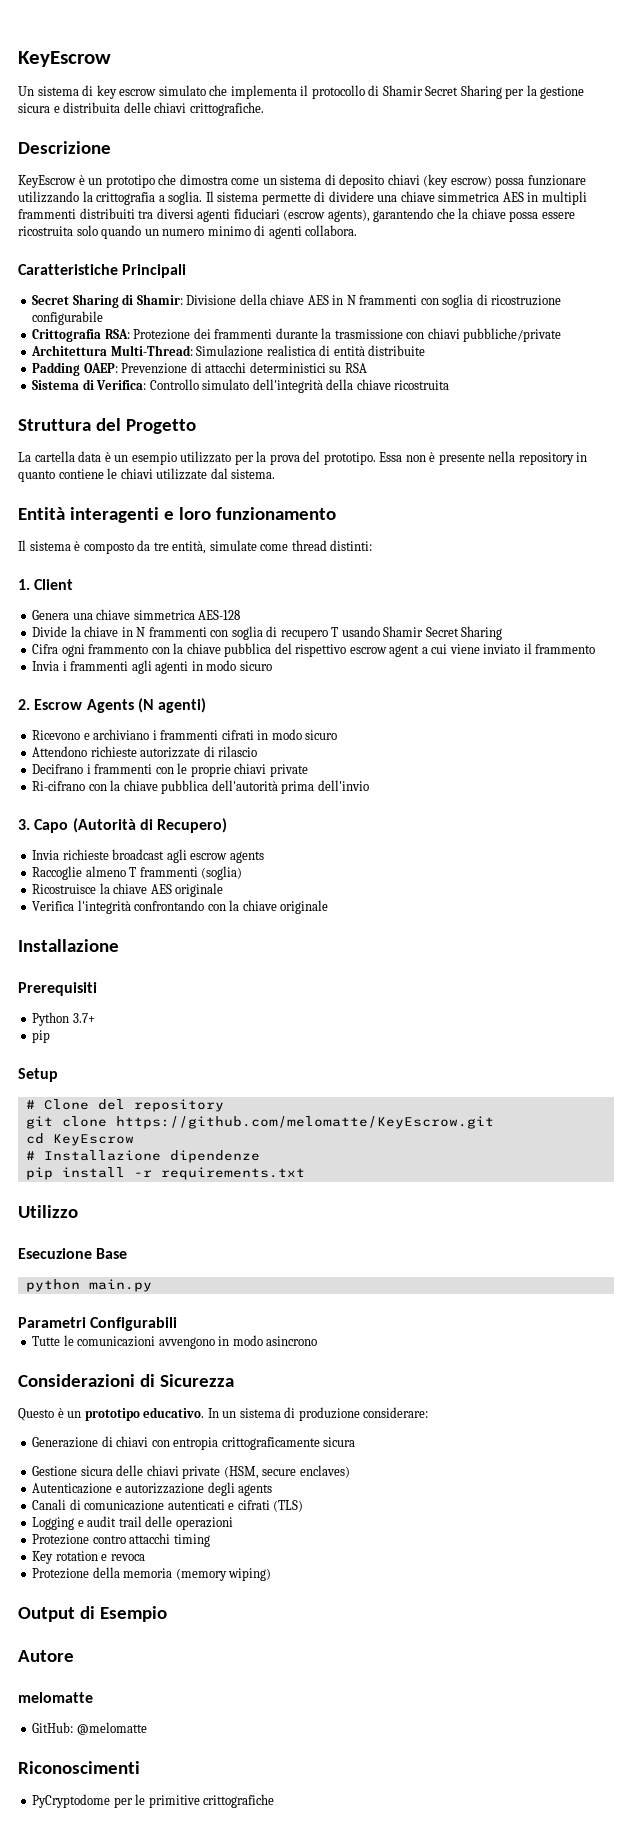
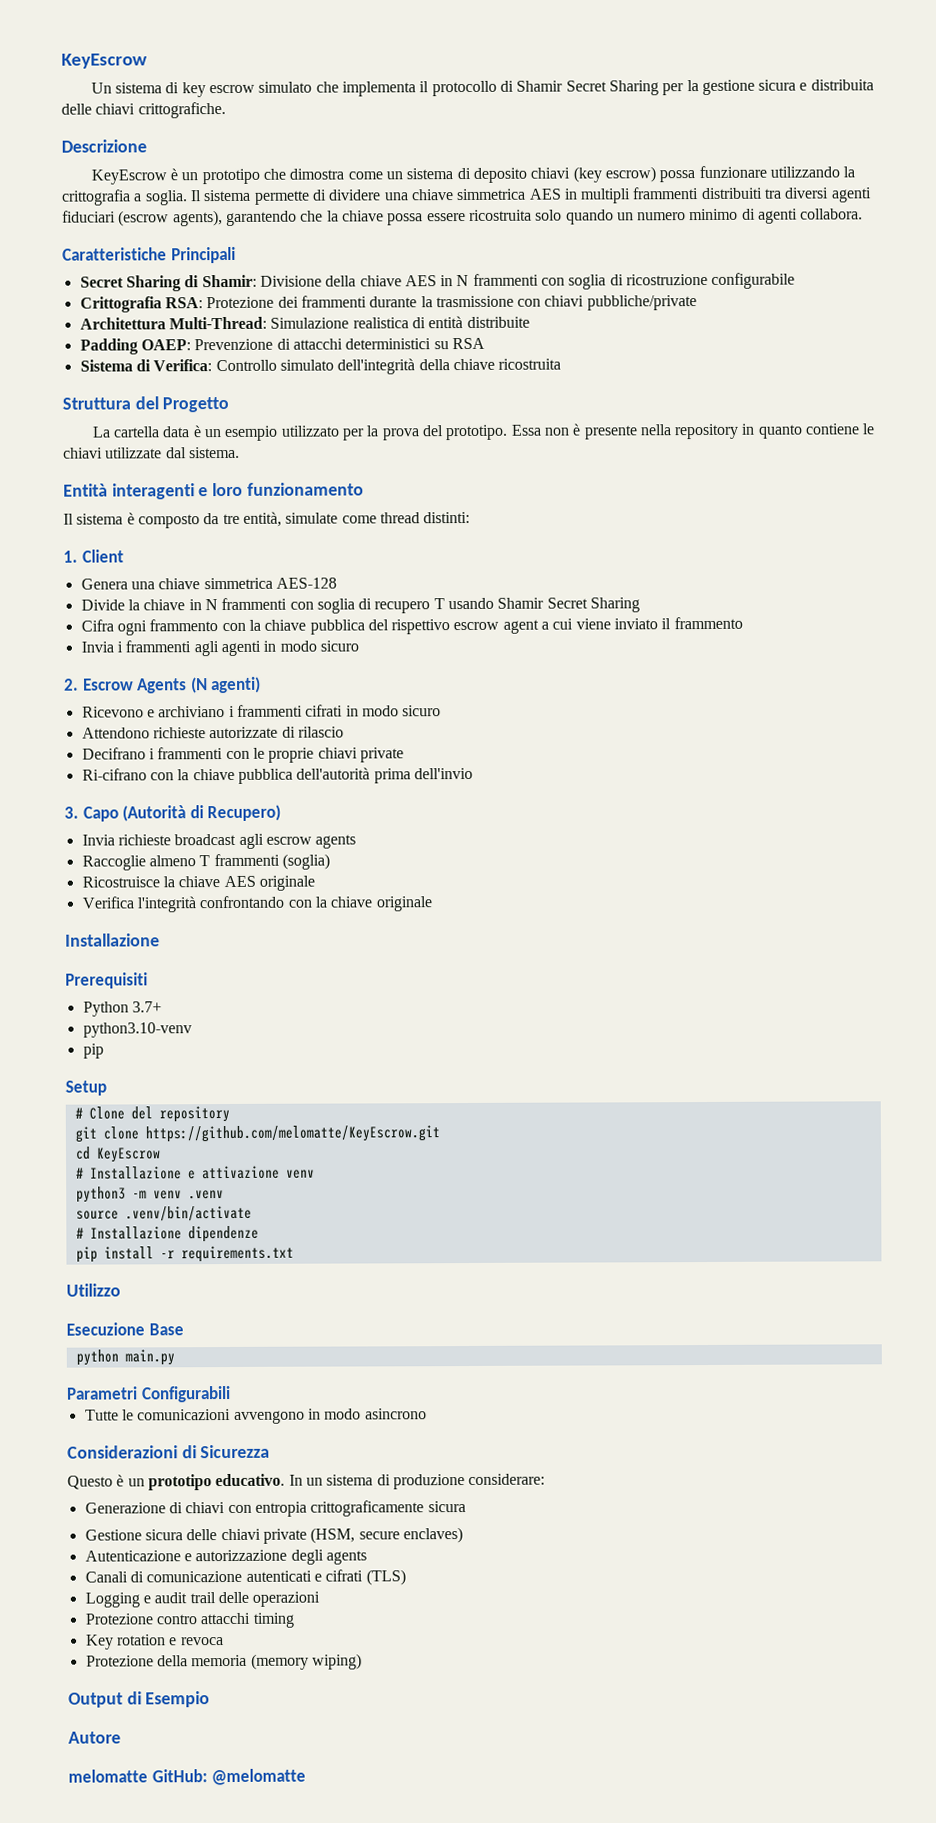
(95, 1018) none -> [82,1022,192,1038] // python3.10-venv
(134, 1140) none -> [75,1165,315,1180] [75,1186,224,1203] [75,1205,252,1222] // # Installazione e attivazione venv // python3 -m venv .venv // source .venv/bin/activate
(93, 1697) // -> (148, 1776) none
[18,1761,140,1774] [32,1794,275,1808] // Riconoscimenti // PyCryptodome per le primitive crittografiche -> (307, 1777) none

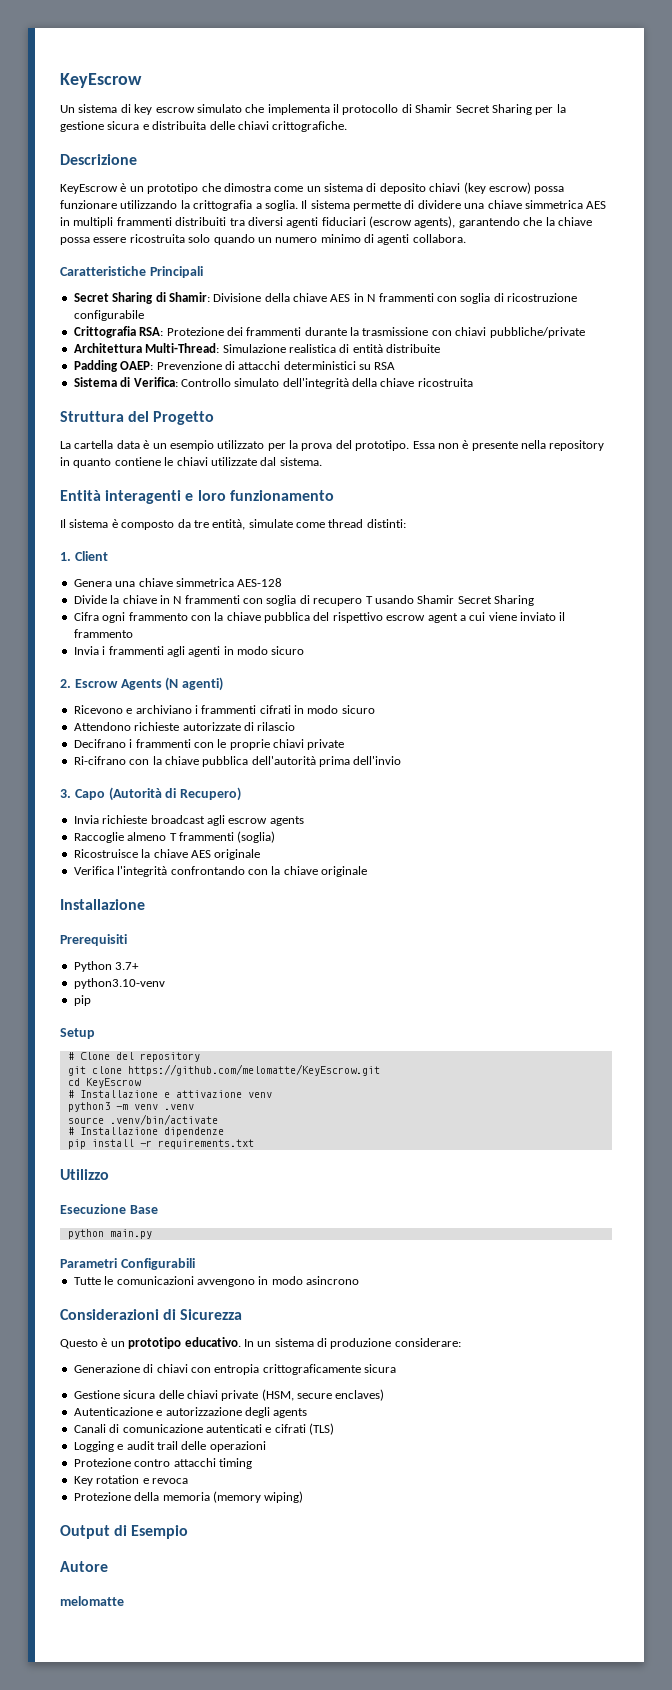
[151,1768,307,1786] GitHub: @melomatte -> (124, 1601) none

